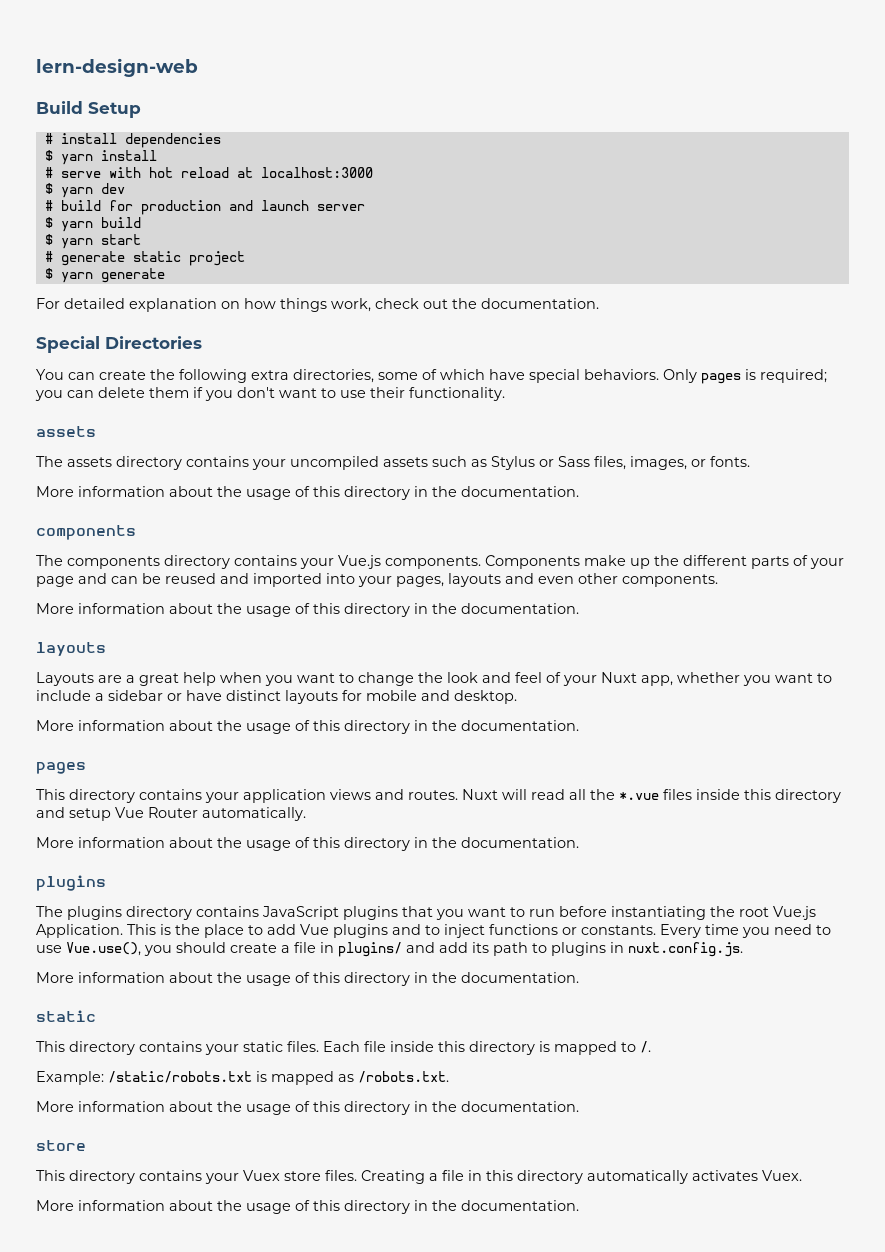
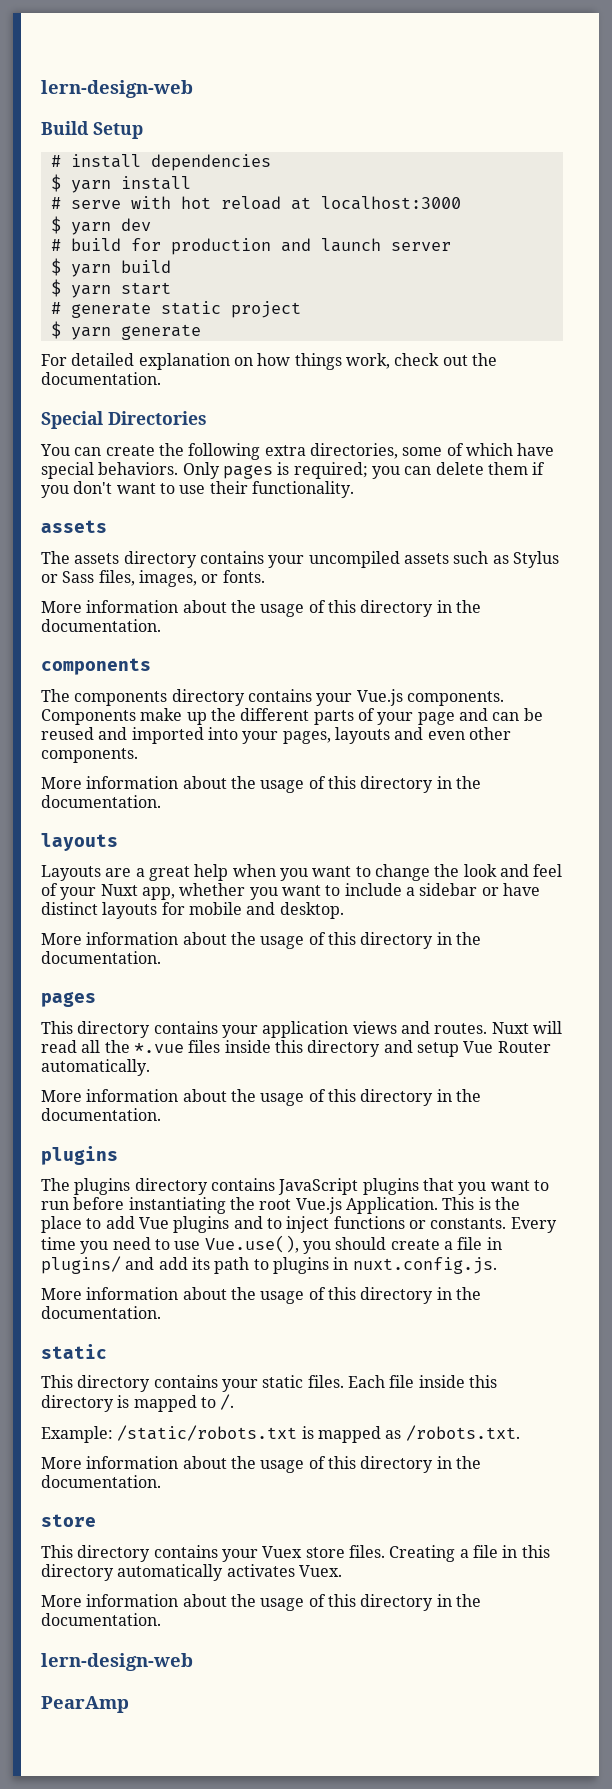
(579, 1205) none -> [41,1653,193,1671] [41,1696,129,1713] // lern-design-web // PearAmp

